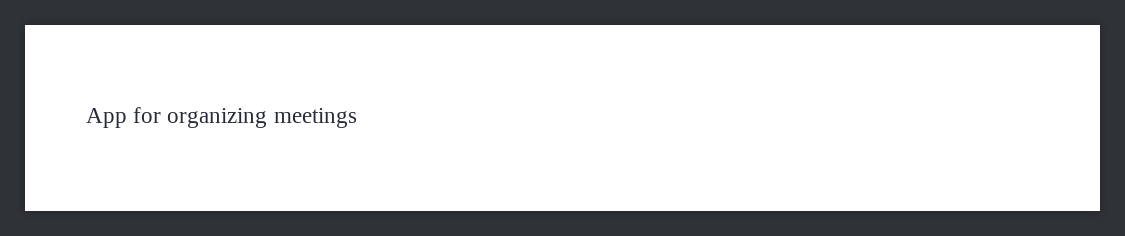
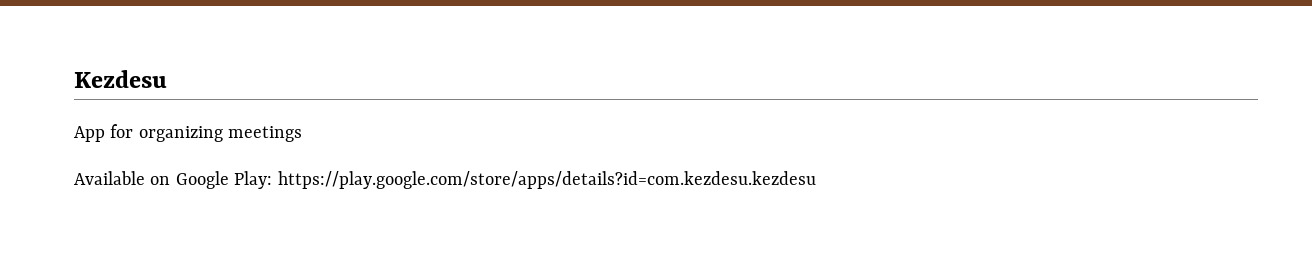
(86, 118) none -> [74,70,167,88] Kezdesu //
(357, 118) none -> [74,171,816,189] // Available on Google Play: https://play.google.com/store/apps/details?id=com.kezdesu.kezdesu

